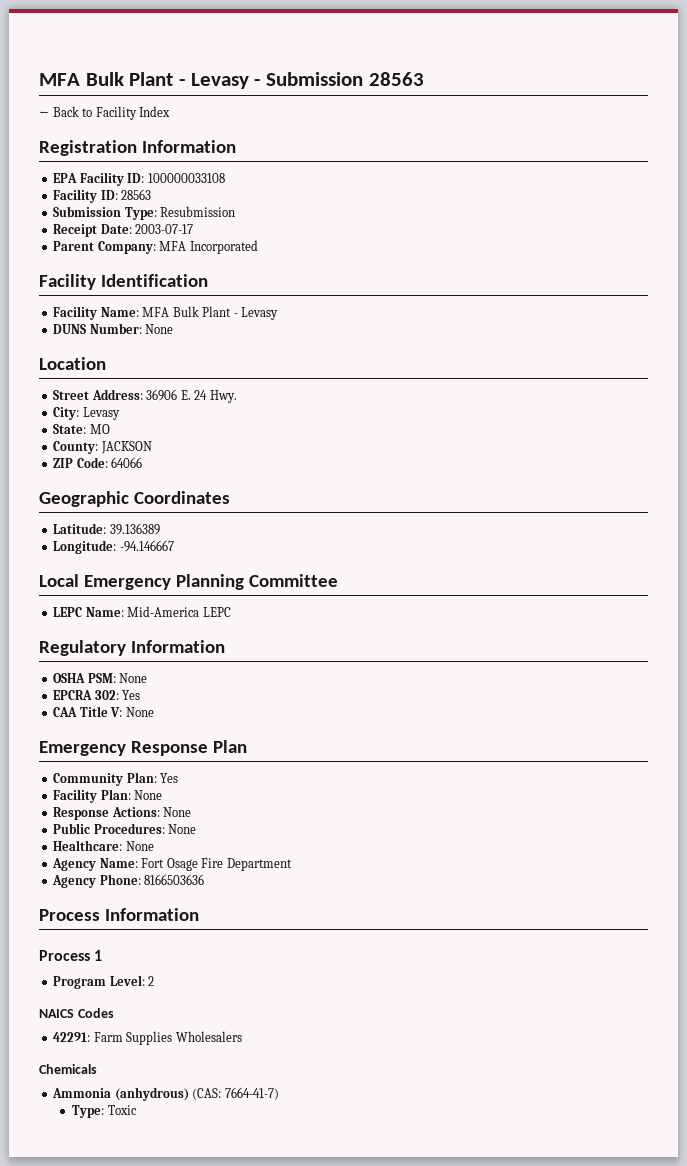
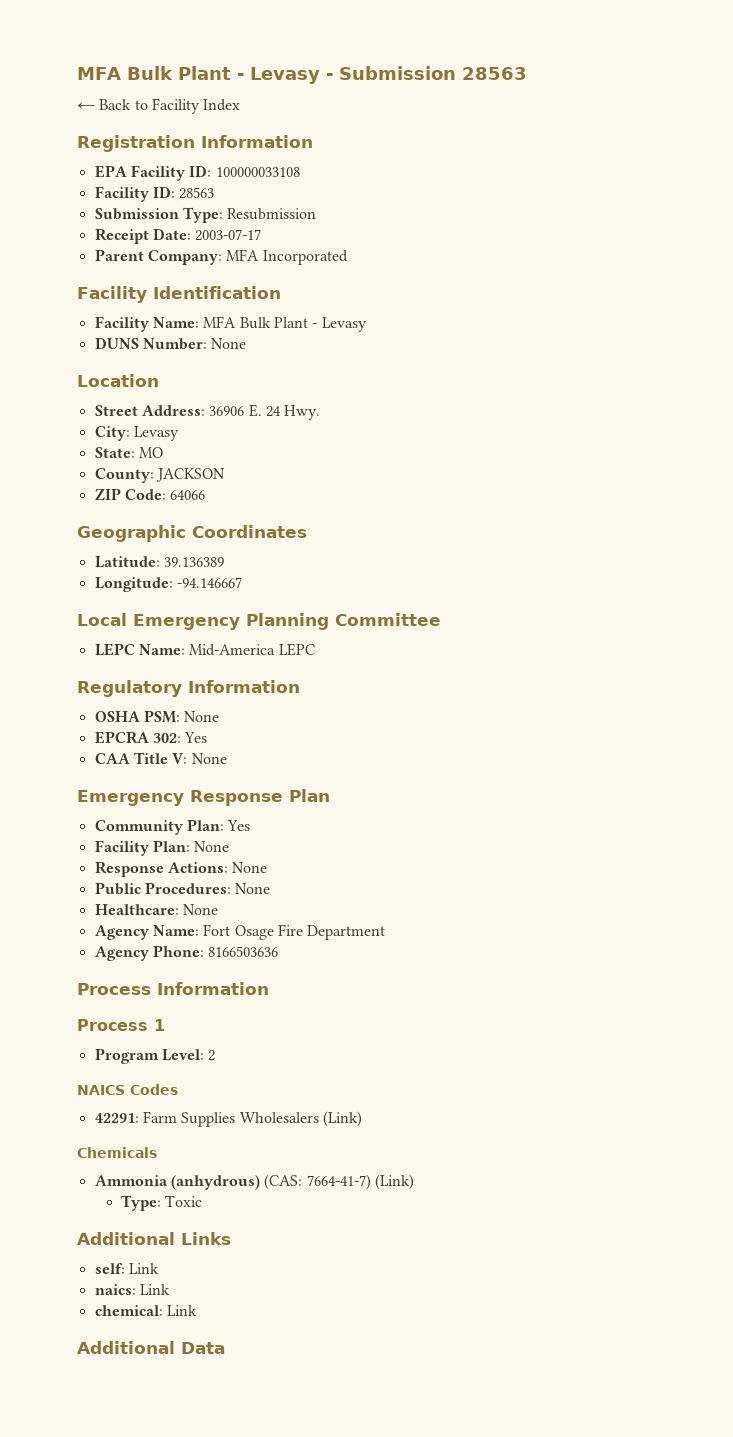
(242, 1036) none -> [322,1111,362,1127] (Link)
(279, 1093) none -> [374,1174,414,1190] (Link)
(137, 1110) none -> [77,1232,231,1245] [94,1263,159,1274] [94,1284,170,1295] [94,1305,197,1316] [77,1341,225,1354] // Additional Links // self: Link // naics: Link // chemical: Link // Additional Data

